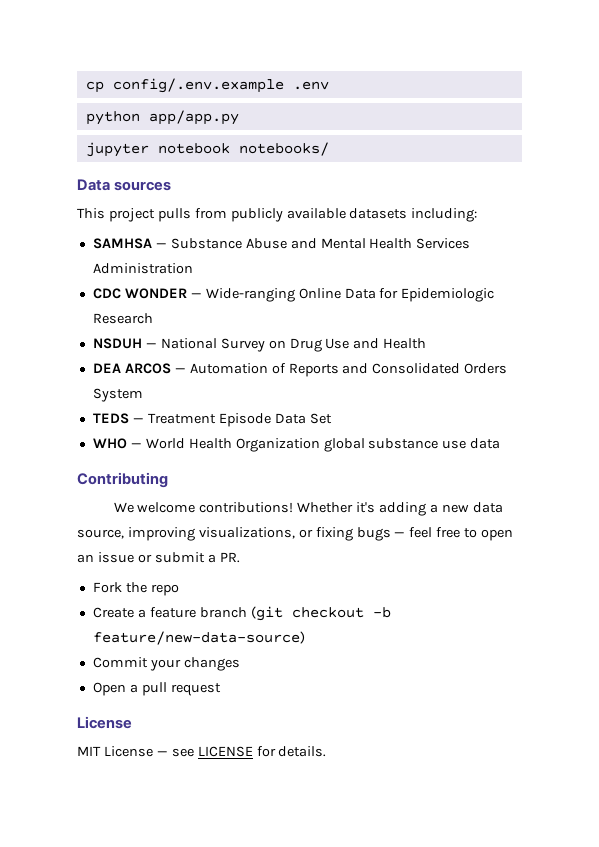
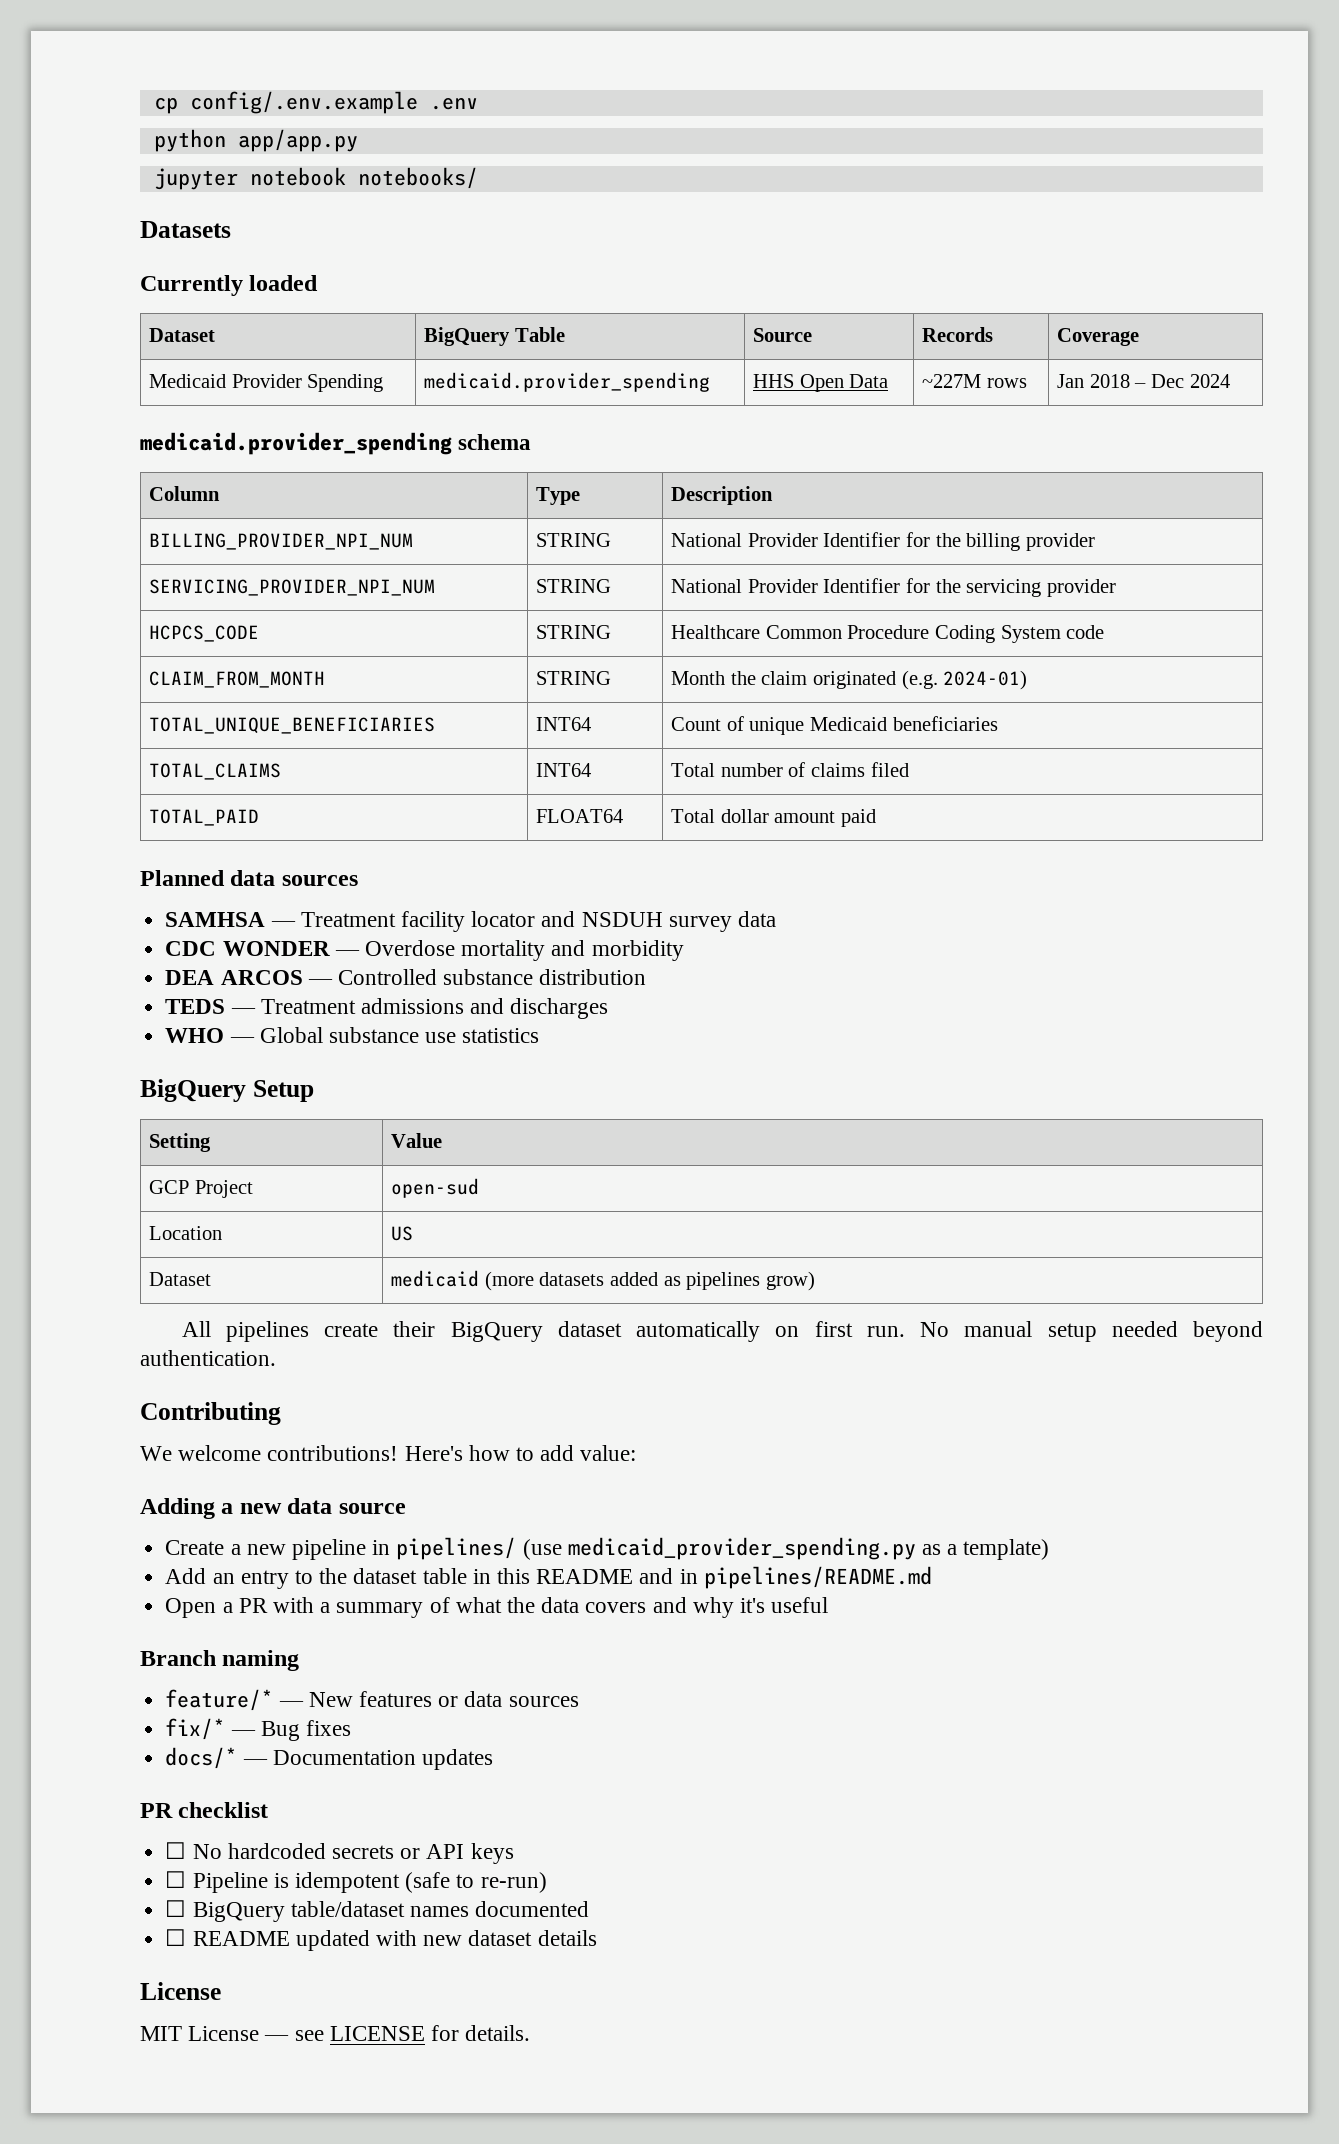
[77,179,172,191] [77,208,478,222] [92,238,471,249] [92,263,193,274] [92,288,495,302] [92,313,153,324] [92,338,427,352] [92,363,508,377] [92,388,143,402] Data sources // This project pulls from publicly available datasets including: // SAMHSA — Substance Abuse and Mental Health Services Administration // CDC WONDER — Wide-ranging Online Data for Epidemiologic Research // NSDUH — National Survey on Drug Use and Health // DEA ARCOS — Automation of Reports and Consolidated Orders System -> [140,221,231,238] [140,275,319,296] [149,328,216,342] [424,327,565,346] [753,328,813,342] [922,327,994,342] [1057,328,1140,346] [149,374,384,392] [424,372,711,392] [753,374,889,392] [922,374,1027,388] [1057,374,1230,388] [140,432,532,455] [149,486,221,501] [536,487,581,505] [671,486,774,505] [149,533,414,550] [536,533,612,547] [671,532,1095,551] [149,579,436,596] [536,579,612,593] [671,578,1116,597] [149,625,260,642] [536,625,612,639] [671,625,1105,643] [149,671,326,688] [536,671,612,685] [671,670,1028,690] [149,717,436,734] [536,717,592,731] [671,716,998,735] [149,763,282,780] [536,763,592,777] [671,762,909,777] [149,809,260,826] [536,809,624,823] [671,809,876,827] [140,870,358,886] [165,911,776,932] [165,940,684,961] [165,969,647,985] Datasets // Currently loaded // Dataset | BigQuery Table | Source | Records | Coverage // Medicaid Provider Spending | medicaid.provider_spending | HHS Open Data | ~227M rows | Jan 2018 – Dec 2024 // medicaid.provider_spending schema // Column | Type | Description // BILLING_PROVIDER_NPI_NUM | STRING | National Provider Identifier for the billing provider // SERVICING_PROVIDER_NPI_NUM | STRING | National Provider Identifier for the servicing provider // HCPCS_CODE | STRING | Healthcare Common Procedure Coding System code // CLAIM_FROM_MONTH | STRING | Month the claim originated (e.g. 2024-01) // TOTAL_UNIQUE_BENEFICIARIES | INT64 | Count of unique Medicaid beneficiaries // TOTAL_CLAIMS | INT64 | Total number of claims filed // TOTAL_PAID | FLOAT64 | Total dollar amount paid // Planned data sources // SAMHSA — Treatment facility locator and NSDUH survey data // CDC WONDER — Overdose mortality and morbidity // DEA ARCOS — Controlled substance distribution
[218,413,332,427] Episode Data Set -> [360,998,609,1019] admissions and discharges
[145,438,501,452] [77,472,168,488] [113,502,503,516] [77,527,514,541] [77,552,240,563] [92,582,179,596] [92,606,391,621] [92,631,305,645] [92,657,240,671] [92,682,221,696] World Health Organization global substance use data // Contributing // We welcome contributions! Whether it's adding a new data source, improving visualizations, or fixing bugs — feel free to open an issue or submit a PR. // Fork the repo // Create a feature branch (git checkout -b feature/new-data-source) // Commit your changes // Open a pull request -> [259,1027,540,1043] [140,1079,314,1102] [149,1133,212,1152] [391,1133,443,1148] [149,1180,253,1198] [391,1178,480,1198] [149,1226,223,1240] [391,1226,414,1241] [149,1272,212,1286] [391,1270,815,1291] [181,1321,1264,1342] [140,1350,276,1366] [140,1402,281,1425] [140,1445,637,1461] [140,1498,406,1519] [165,1537,1050,1560] [165,1566,932,1589] [165,1597,829,1618] [140,1650,300,1671] [165,1689,579,1711] [165,1718,351,1741] [165,1747,493,1770] [140,1802,269,1818] [165,1842,514,1864] [165,1871,547,1893] [165,1900,590,1922] [165,1929,597,1951] Global substance use statistics // BigQuery Setup // Setting | Value // GCP Project | open-sud // Location | US // Dataset | medicaid (more datasets added as pipelines grow) // All pipelines create their BigQuery dataset automatically on first run. No manual setup needed beyond authentication. // Contributing // We welcome contributions! Here's how to add value: // Adding a new data source // Create a new pipeline in pipelines/ (use medicaid_provider_spending.py as a template) // Add an entry to the dataset table in this README and in pipelines/README.md // Open a PR with a summary of what the data covers and why it's useful // Branch naming // feature/* — New features or data sources // fix/* — Bug fixes // docs/* — Documentation updates // PR checklist // ☐ No hardcoded secrets or API keys // ☐ Pipeline is idempotent (safe to re-run) // ☐ BigQuery table/dataset names documented // ☐ README updated with new dataset details

